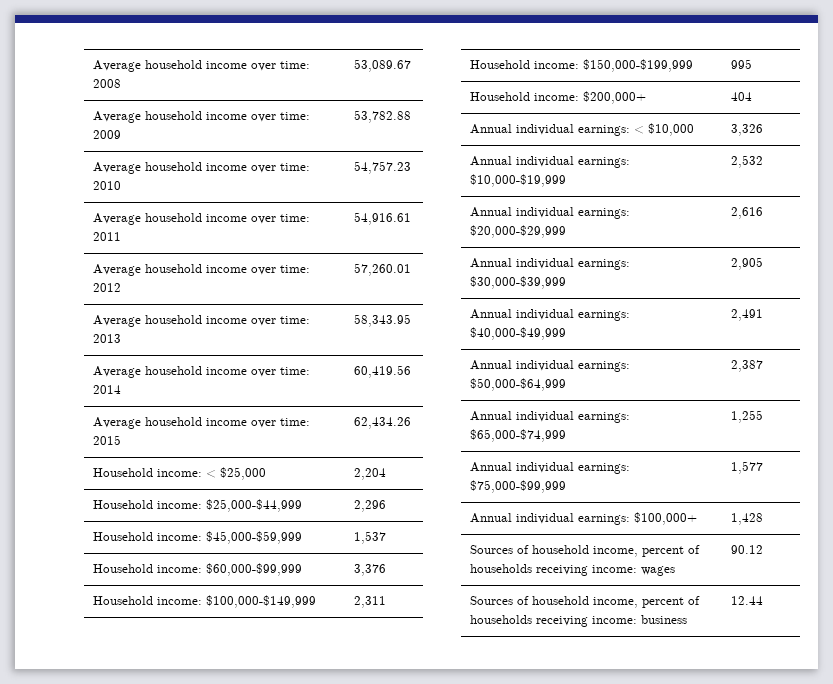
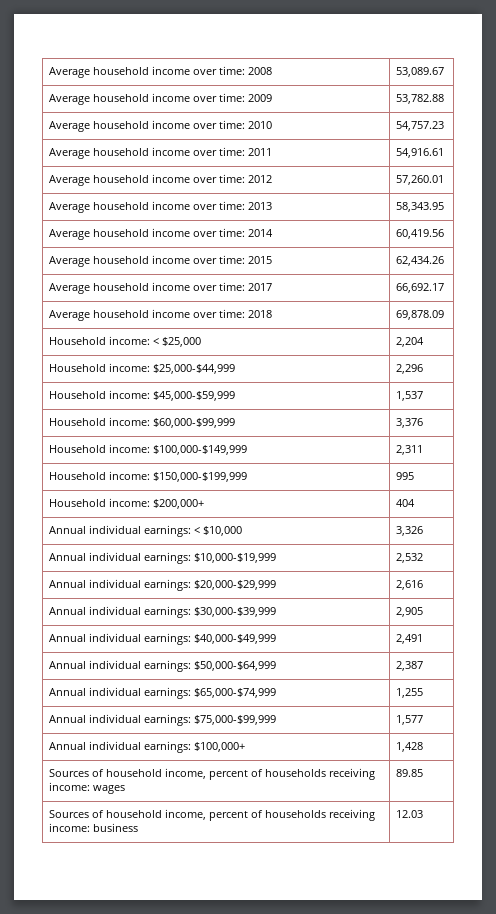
(412, 423) none -> [49,282,273,294] [396,283,445,293] [49,309,273,321] [396,310,445,320] // Average household income over time: 2017 | 66,692.17 // Average household income over time: 2018 | 69,878.09
[731,545,764,554] 90.12 -> [396,769,424,777] 89.85
[731,596,764,605] 12.44 -> [396,810,424,818] 12.03

